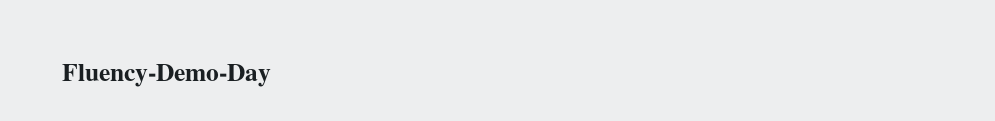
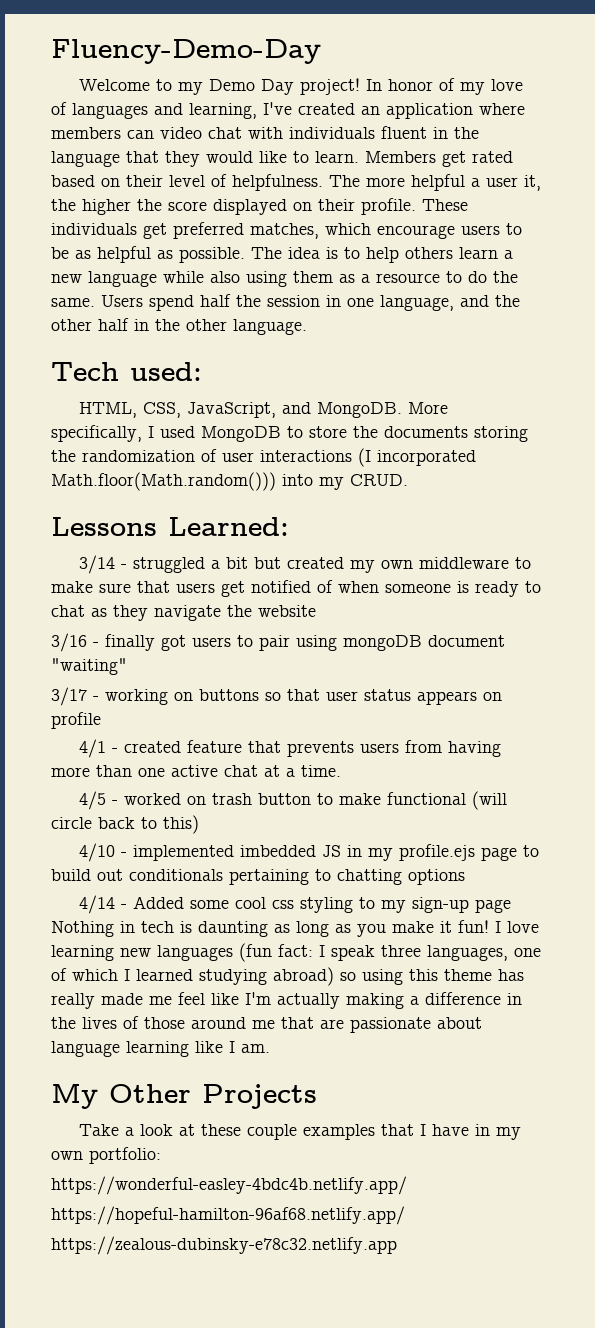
(271, 75) none -> [79,78,524,95] [51,102,525,119] [51,126,479,139] [51,151,513,167] [51,174,541,191] [51,198,468,215] [51,222,522,239] [51,246,513,263] [51,271,518,287] [51,294,520,311] [51,318,307,335] [51,362,202,381] [79,402,449,418] [51,425,528,442] [51,448,476,467] [51,472,408,491] [51,517,289,536] [79,555,532,574] [51,580,541,597] [51,605,316,621] [51,633,505,652] [51,658,127,675] [51,687,502,706] [51,712,101,729] [79,739,502,758] [51,765,341,777] [79,791,508,810] [51,815,199,834] [79,843,540,862] [51,869,465,885] [79,895,512,914] [51,920,539,937] [51,943,541,962] [51,967,524,986] [51,992,522,1009] [51,1016,482,1033] [51,1041,270,1057] [51,1083,317,1109] [79,1124,522,1140] [51,1147,161,1164] [51,1176,407,1195] [51,1206,405,1225] [51,1236,397,1255] // Welcome to my Demo Day project! In honor of my love of languages and learning, I've created an application where members can video chat with individuals fluent in the language that they would like to learn. Members get rated based on their level of helpfulness. The more helpful a user it, the higher the score displayed on their profile. These individuals get preferred matches, which encourage users to be as helpful as possible. The idea is to help others learn a new language while also using them as a resource to do the same. Users spend half the session in one language, and the other half in the other language. // Tech used: // HTML, CSS, JavaScript, and MongoDB. More specifically, I used MongoDB to store the documents storing the randomization of user interactions (I incorporated Math.floor(Math.random())) into my CRUD. // Lessons Learned: // 3/14 - struggled a bit but created my own middleware to make sure that users get notified of when someone is ready to chat as they navigate the website // 3/16 - finally got users to pair using mongoDB document "waiting" // 3/17 - working on buttons so that user status appears on profile // 4/1 - created feature that prevents users from having more than one active chat at a time. // 4/5 - worked on trash button to make functional (will circle back to this) // 4/10 - implemented imbedded JS in my profile.ejs page to build out conditionals pertaining to chatting options // 4/14 - Added some cool css styling to my sign-up page Nothing in tech is daunting as long as you make it fun! I love learning new languages (fun fact: I speak three languages, one of which I learned studying abroad) so using this theme has really made me feel like I'm actually making a difference in the lives of those around me that are passionate about language learning like I am. // My Other Projects // Take a look at these couple examples that I have in my own portfolio: // https://wonderful-easley-4bdc4b.netlify.app/ // https://hopeful-hamilton-96af68.netlify.app/ // https://zealous-dubinsky-e78c32.netlify.app

